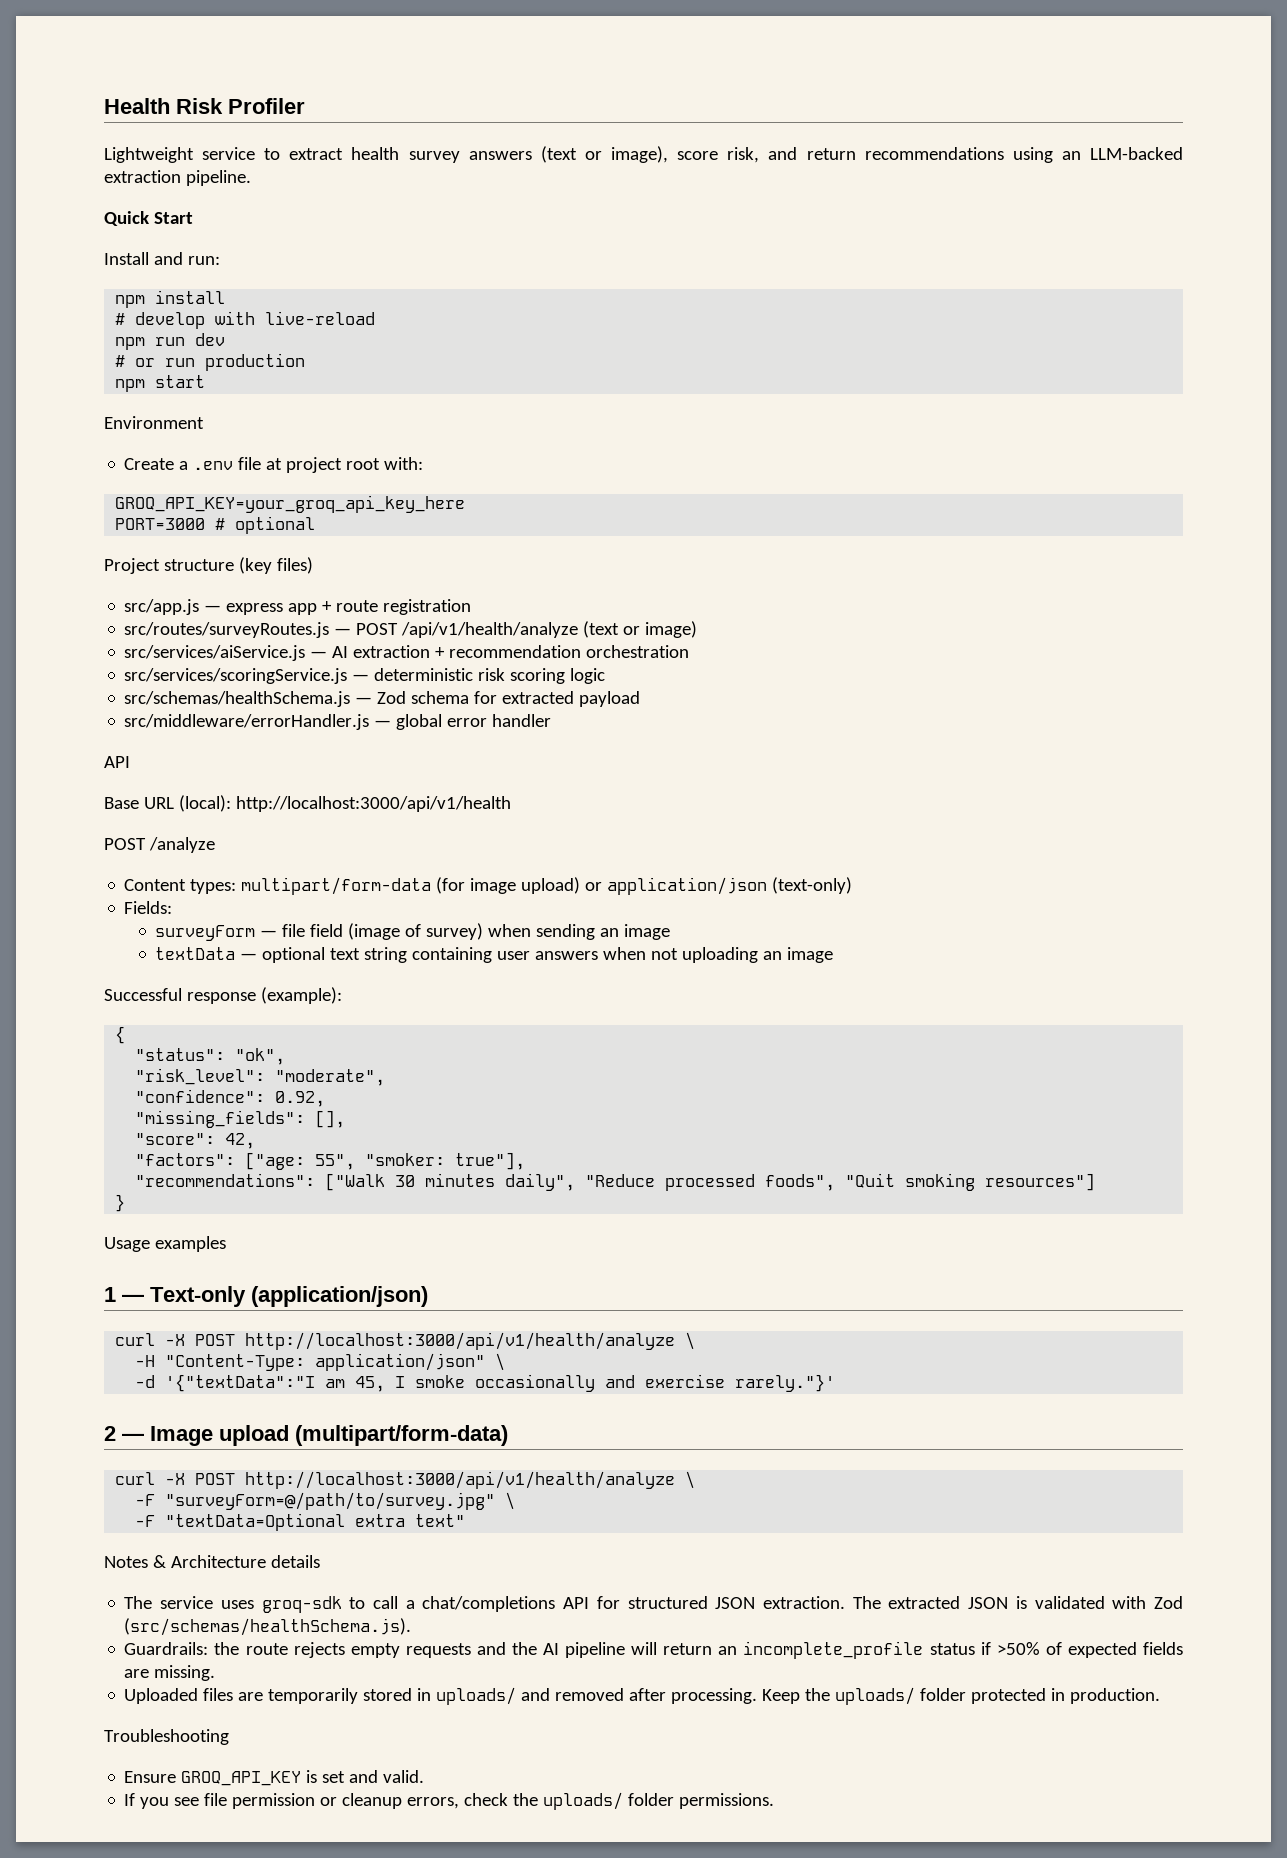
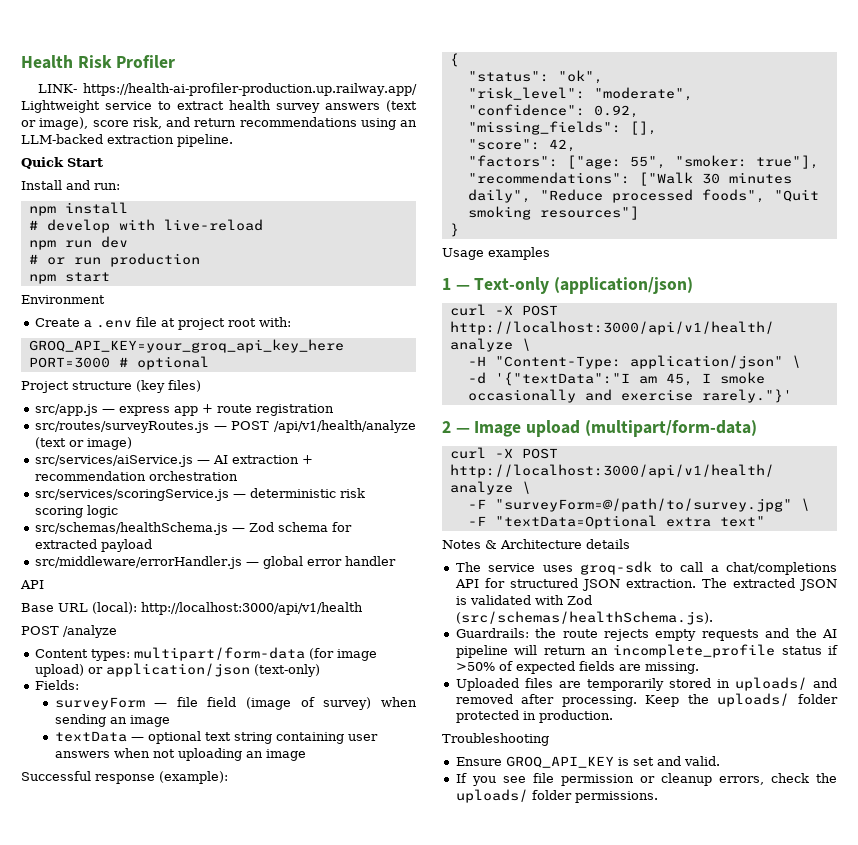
(305, 106) none -> [37,83,418,96] LINK- https://health-ai-profiler-production.up.railway.app/

